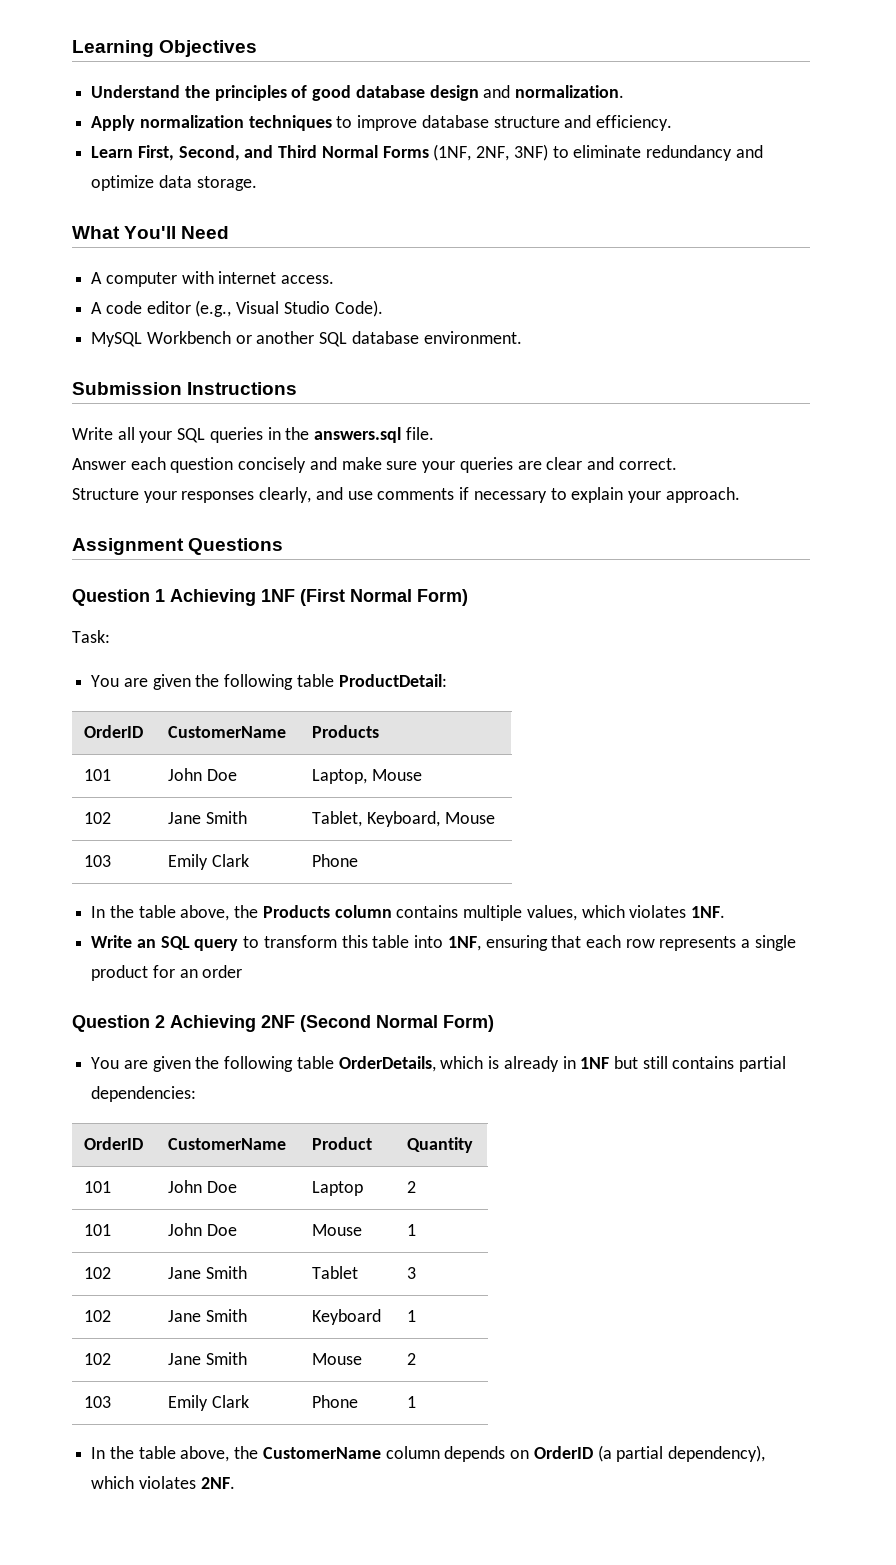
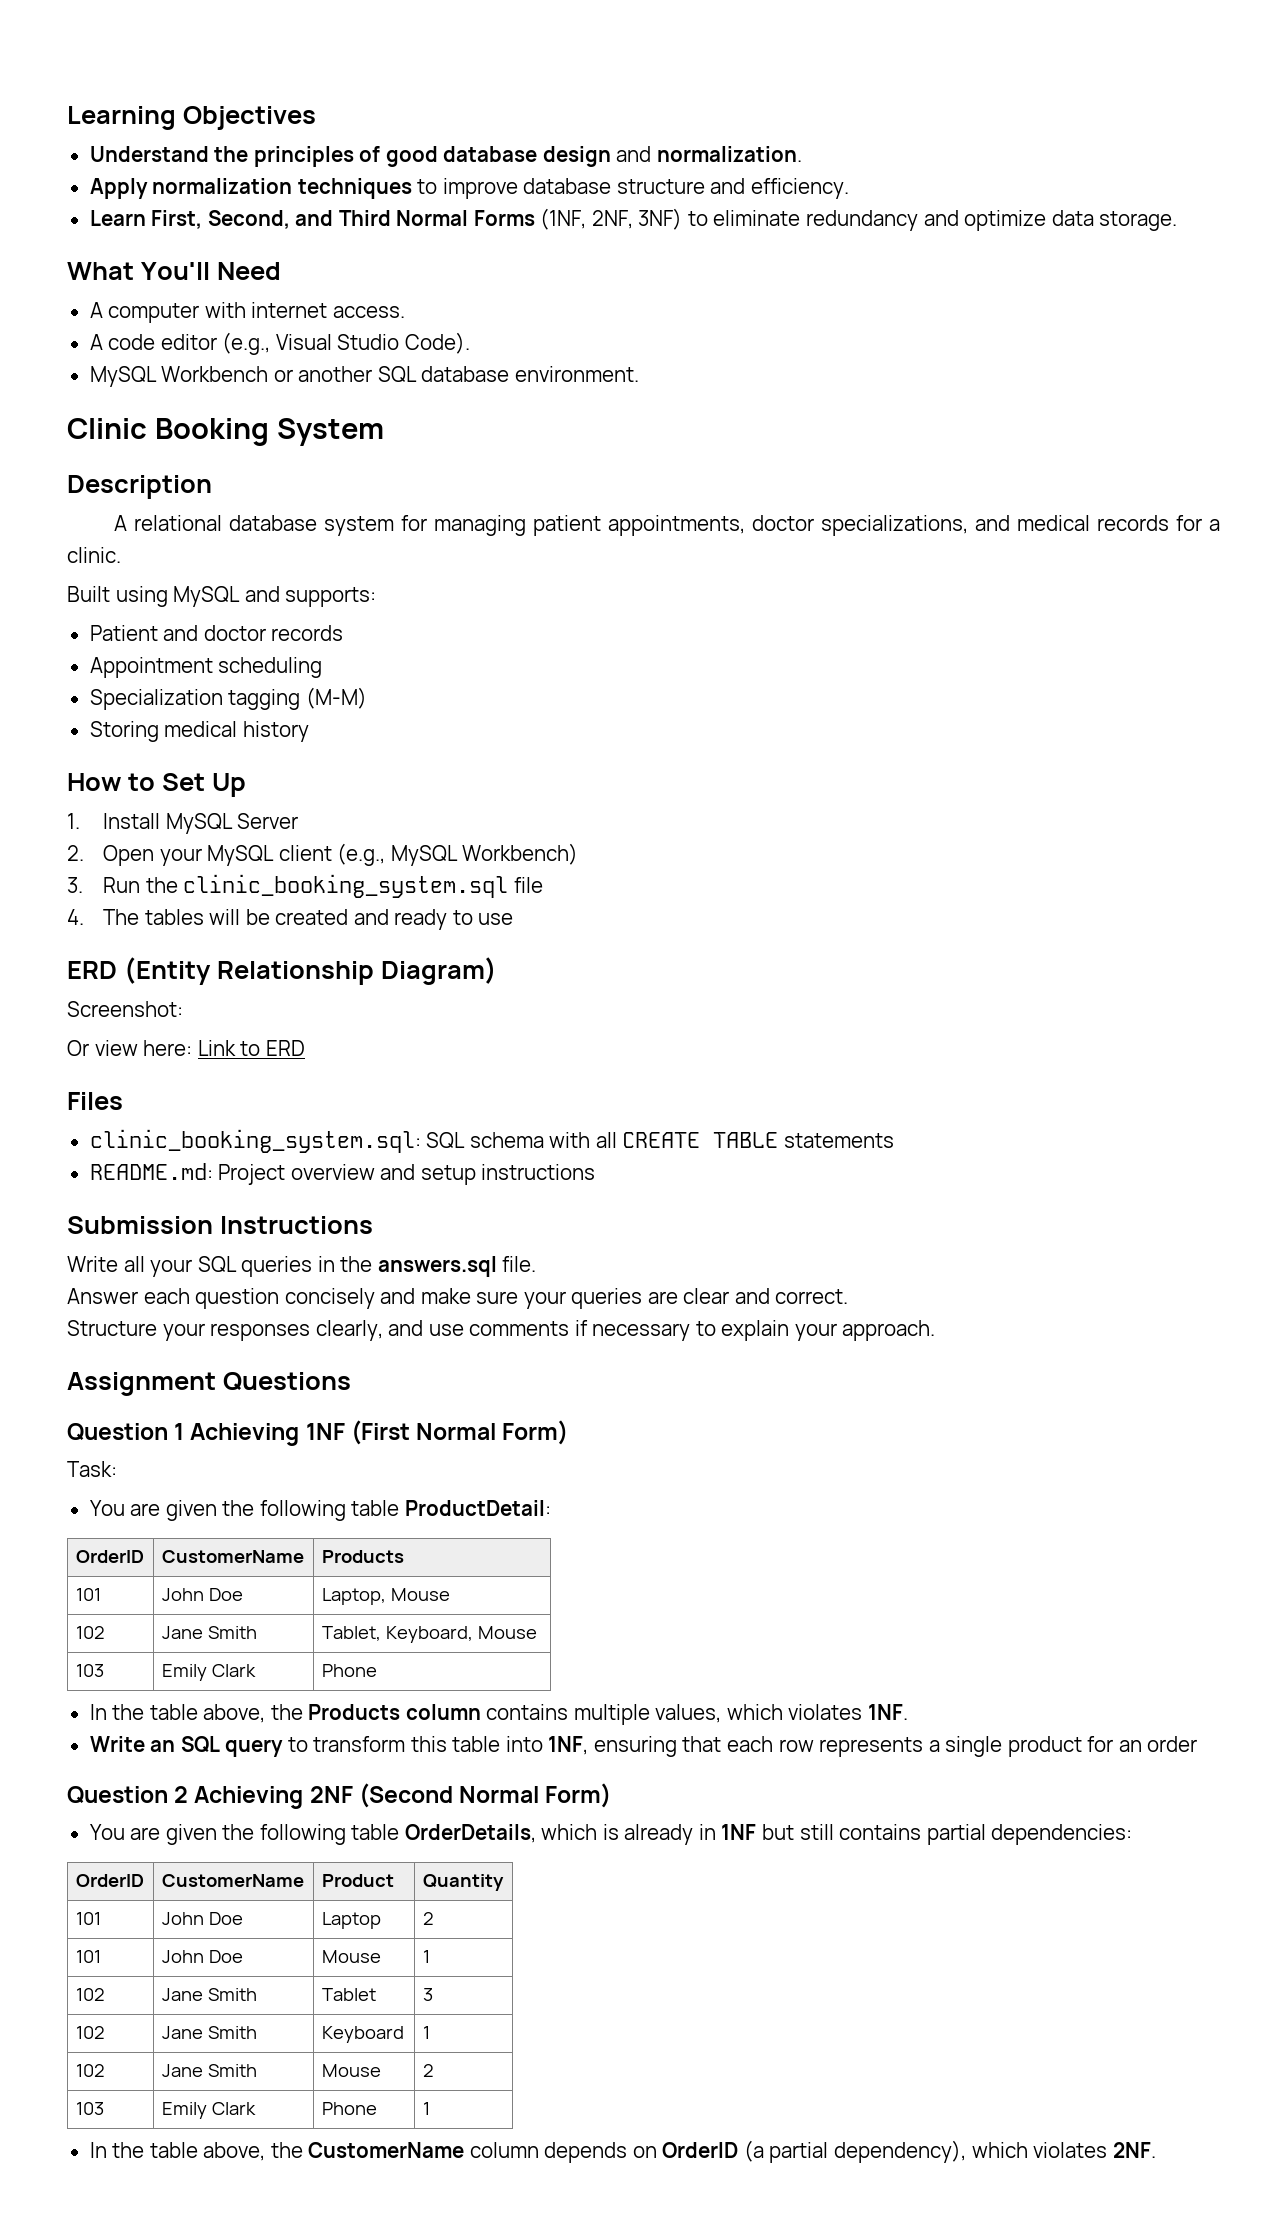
(522, 337) none -> [67,418,384,446] [67,475,212,499] [113,515,1220,536] [67,547,121,563] [67,586,377,607] [89,625,344,641] [89,657,323,678] [89,687,367,710] [89,721,309,742] [67,773,246,797] [67,813,299,834] [67,843,579,866] [67,874,543,898] [67,909,514,930] [67,957,497,985] [67,1001,183,1017] [67,1040,305,1056] [67,1092,123,1110] [89,1129,894,1153] [89,1163,596,1185] // Clinic Booking System // Description // A relational database system for managing patient appointments, doctor specializations, and medical records for a clinic. // Built using MySQL and supports: // Patient and doctor records // Appointment scheduling // Specialization tagging (M-M) // Storing medical history // How to Set Up // 1. Install MySQL Server // 2. Open your MySQL client (e.g., MySQL Workbench) // 3. Run the clinic_booking_system.sql file // 4. The tables will be created and ready to use // ERD (Entity Relationship Diagram) // Screenshot: // Or view here: Link to ERD // Files // clinic_booking_system.sql: SQL schema with all CREATE TABLE statements // README.md: Project overview and setup instructions

